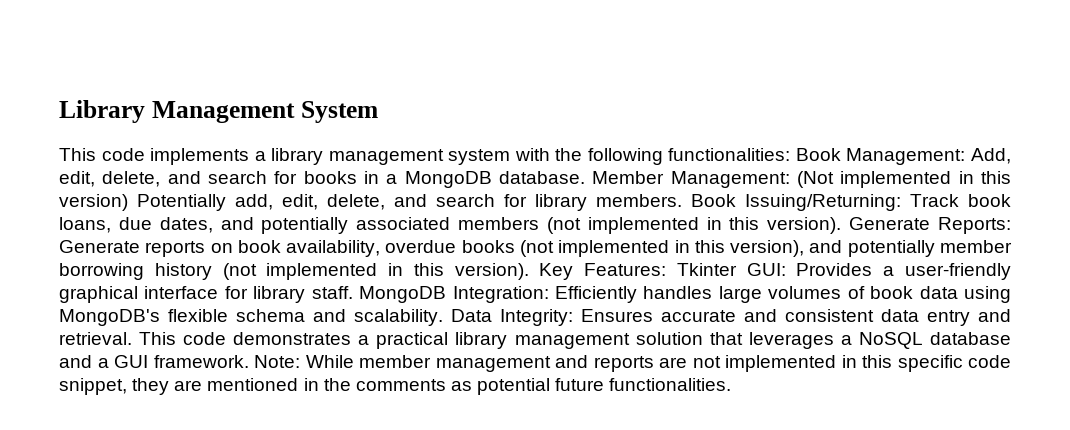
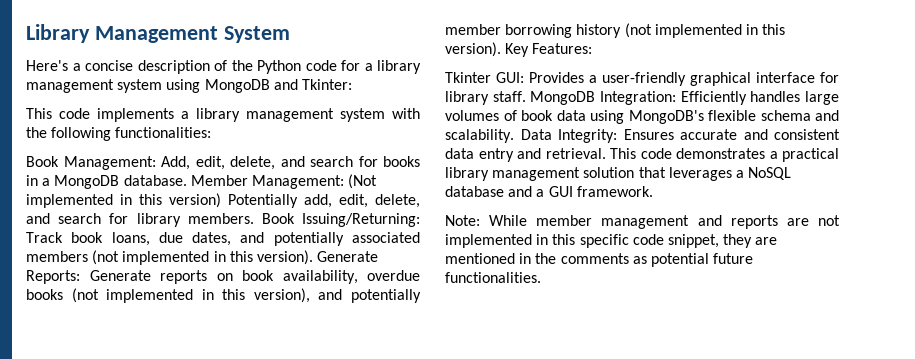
(378, 112) none -> [26,60,421,74] [26,79,352,93] // Here's a concise description of the Python code for a library management system using MongoDB and Tkinter:
(791, 154) none -> (212, 132) //
(667, 269) none -> (593, 48) //
(249, 361) none -> (653, 191) //

